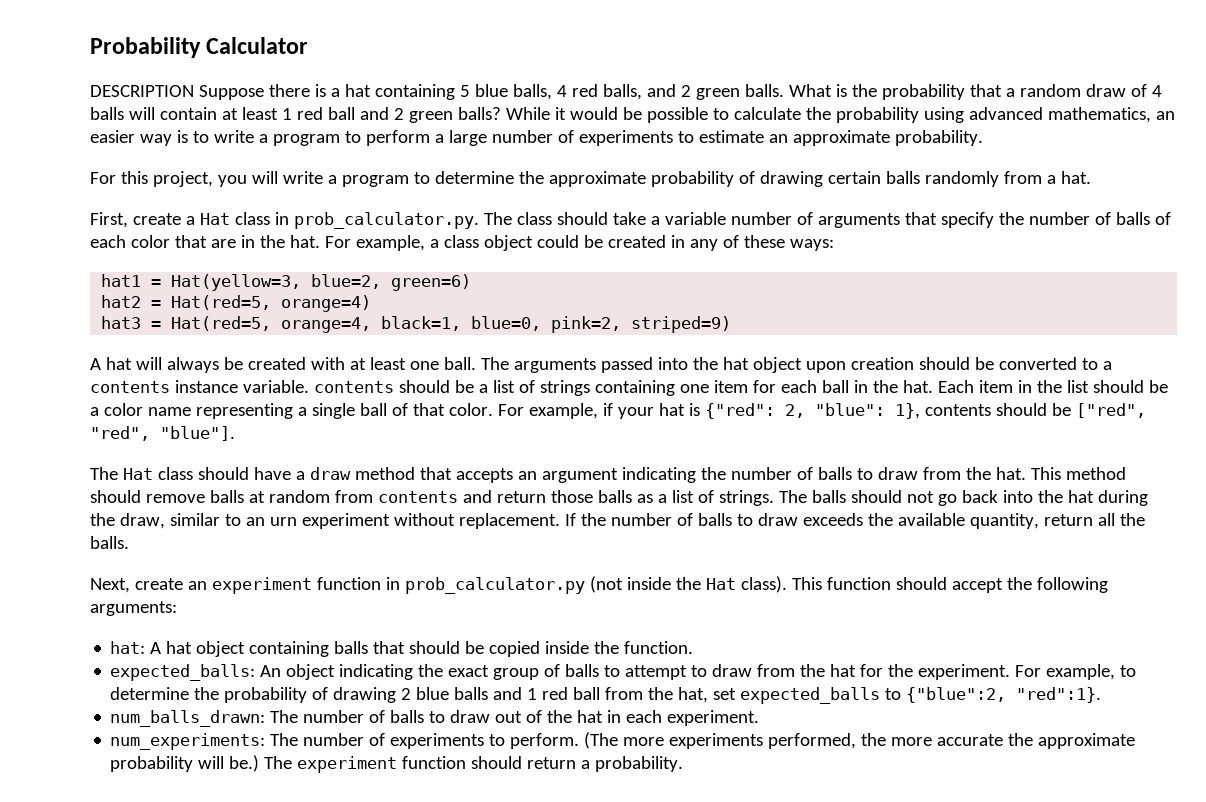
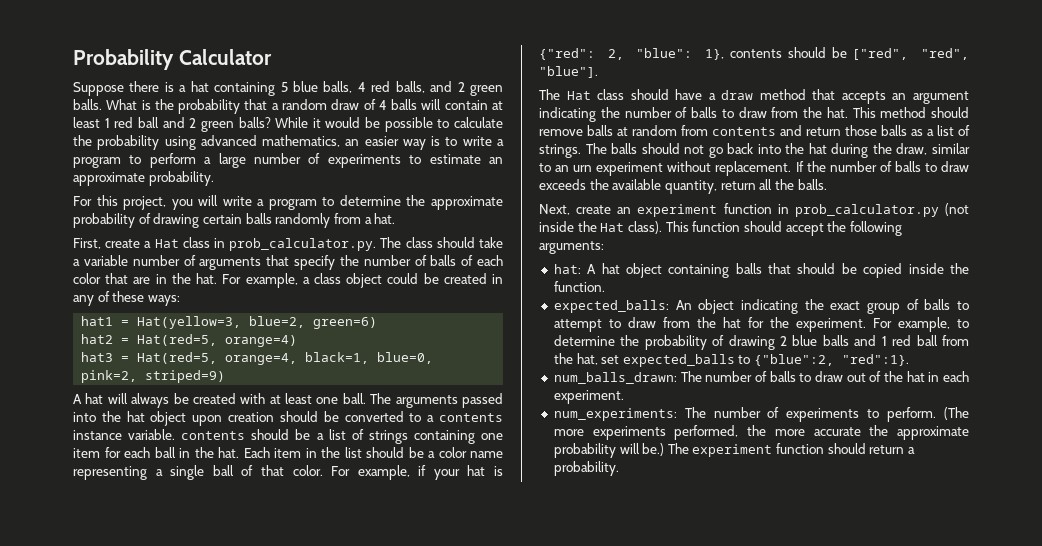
[90,85,194,97] DESCRIPTION -> (272, 57) none

